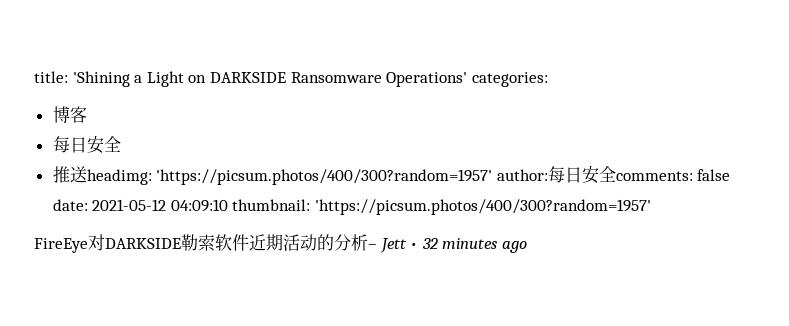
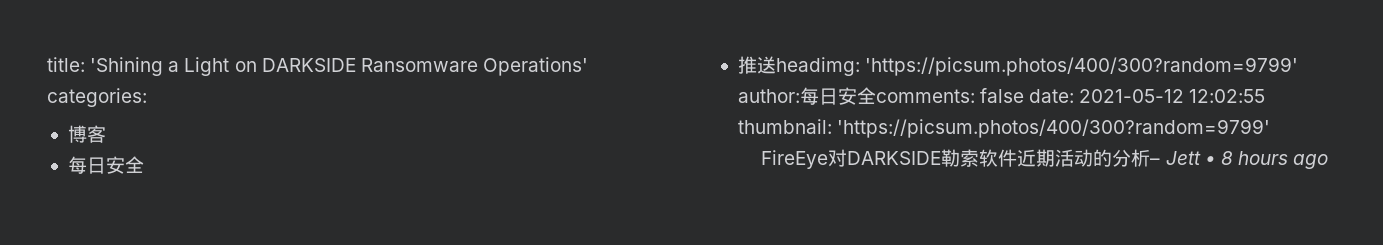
[156,169,493,185] 'https://picsum.photos/400/300?random=1957' -> [865,57,1299,76] 'https://picsum.photos/400/300?random=9799'
[170,199,652,215] 04:09:10 thumbnail: 'https://picsum.photos/400/300?random=1957' -> [1189,89,1266,103] [737,119,1271,138] 12:02:55 thumbnail: 'https://picsum.photos/400/300?random=9799'
[421,238,498,249] 32 minutes -> [1220,151,1288,165] 8 hours

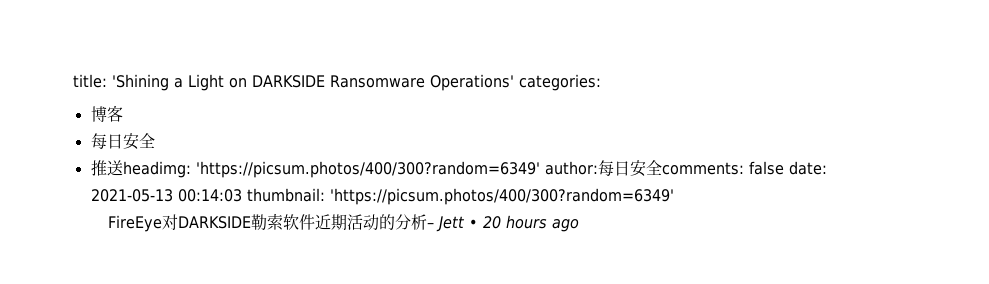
[865,57,1299,76] 'https://picsum.photos/400/300?random=9799' -> [195,161,540,178] 'https://picsum.photos/400/300?random=6349'
[1079,89,1266,103] [737,119,1271,138] 2021-05-12 12:02:55 thumbnail: 'https://picsum.photos/400/300?random=9799' -> [90,188,674,205] 2021-05-13 00:14:03 thumbnail: 'https://picsum.photos/400/300?random=6349'
[1220,151,1233,165] 8 -> [483,216,502,229] 20

